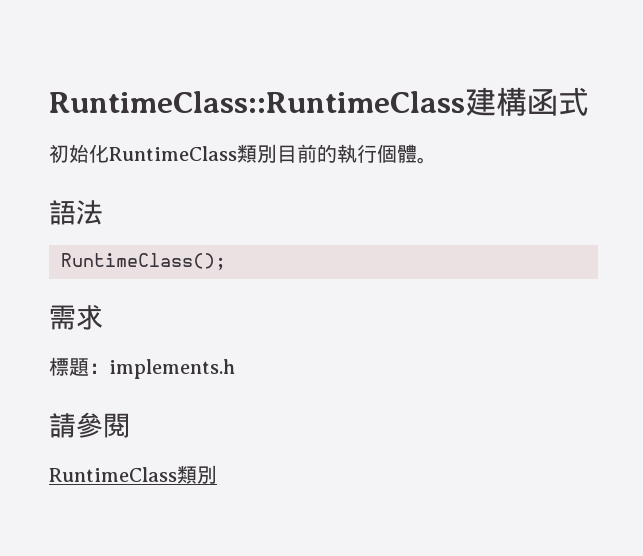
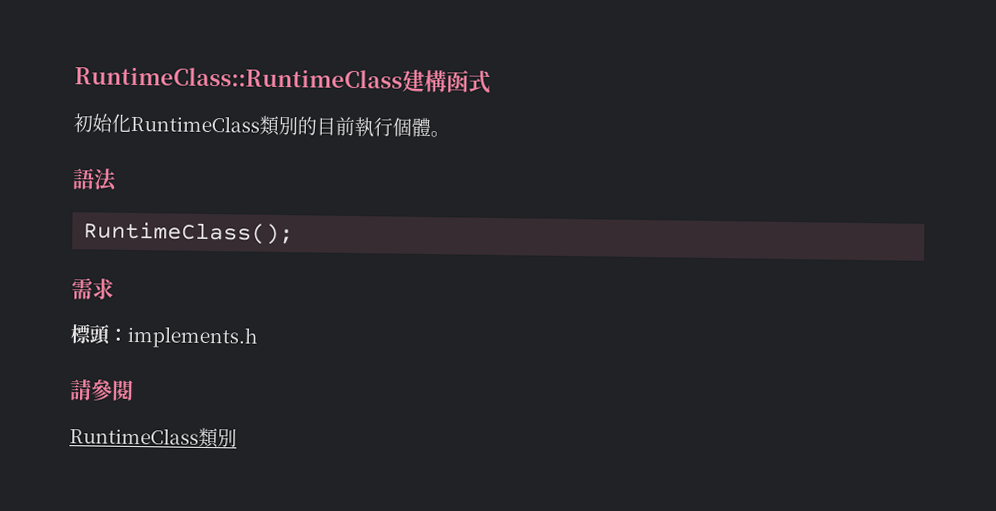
[277,144,337,163] 目前的 -> [297,116,355,137] 的目前
[69,358,89,376] 題 -> [89,324,111,345] 頭

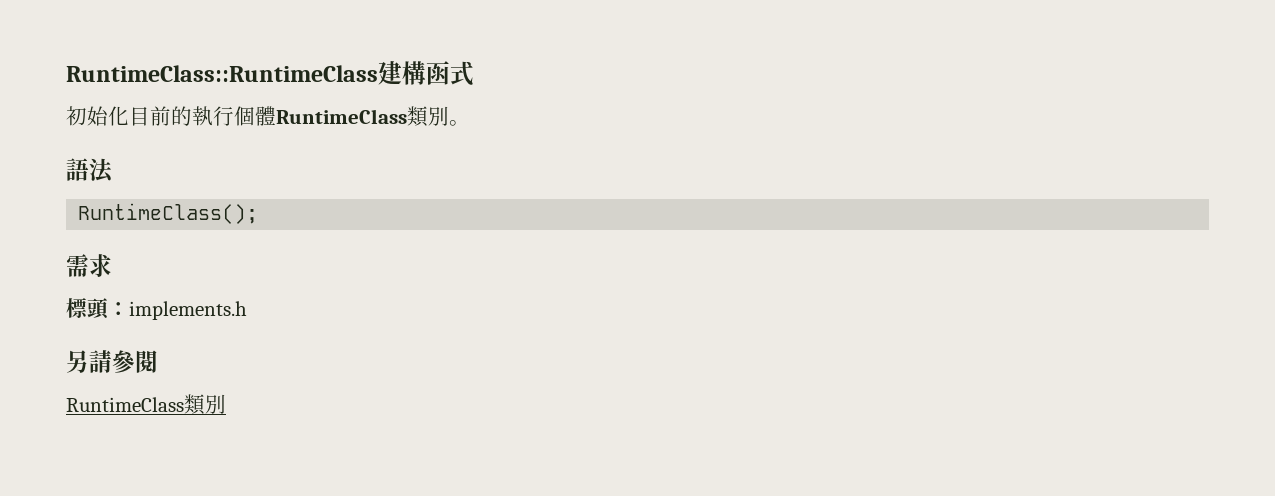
[130,114,431,138] RuntimeClass類別的目前執行個體 -> [129,106,449,127] 目前的執行個體RuntimeClass類別
(258, 337) none -> [66,350,89,373] 另

